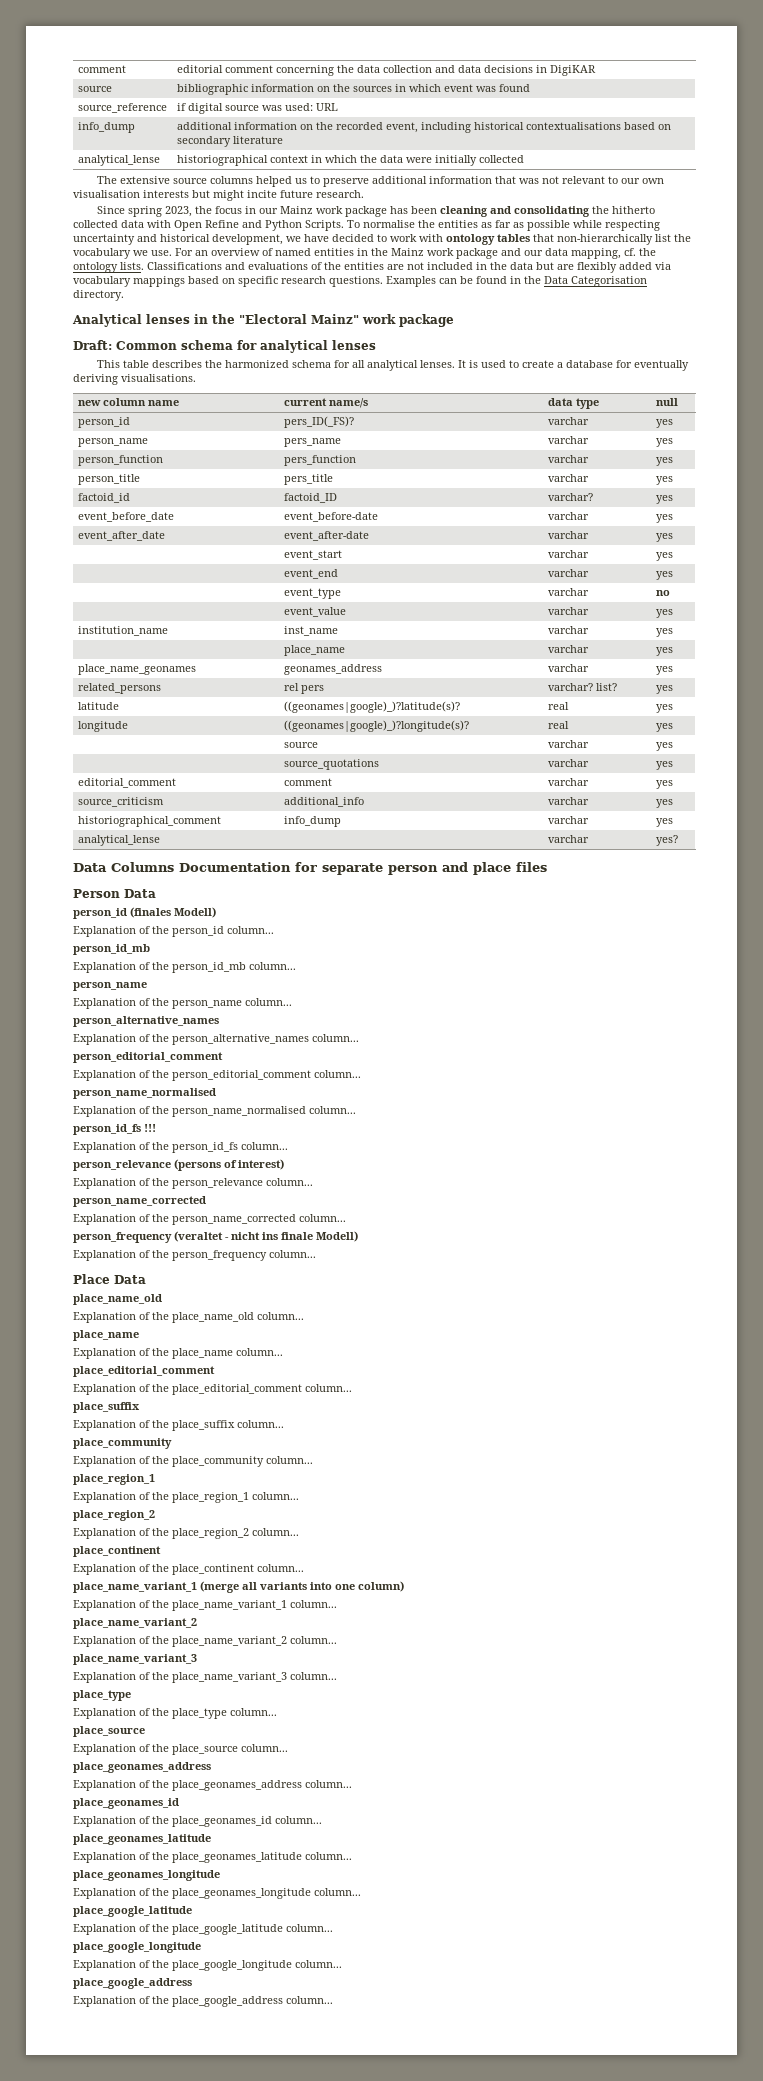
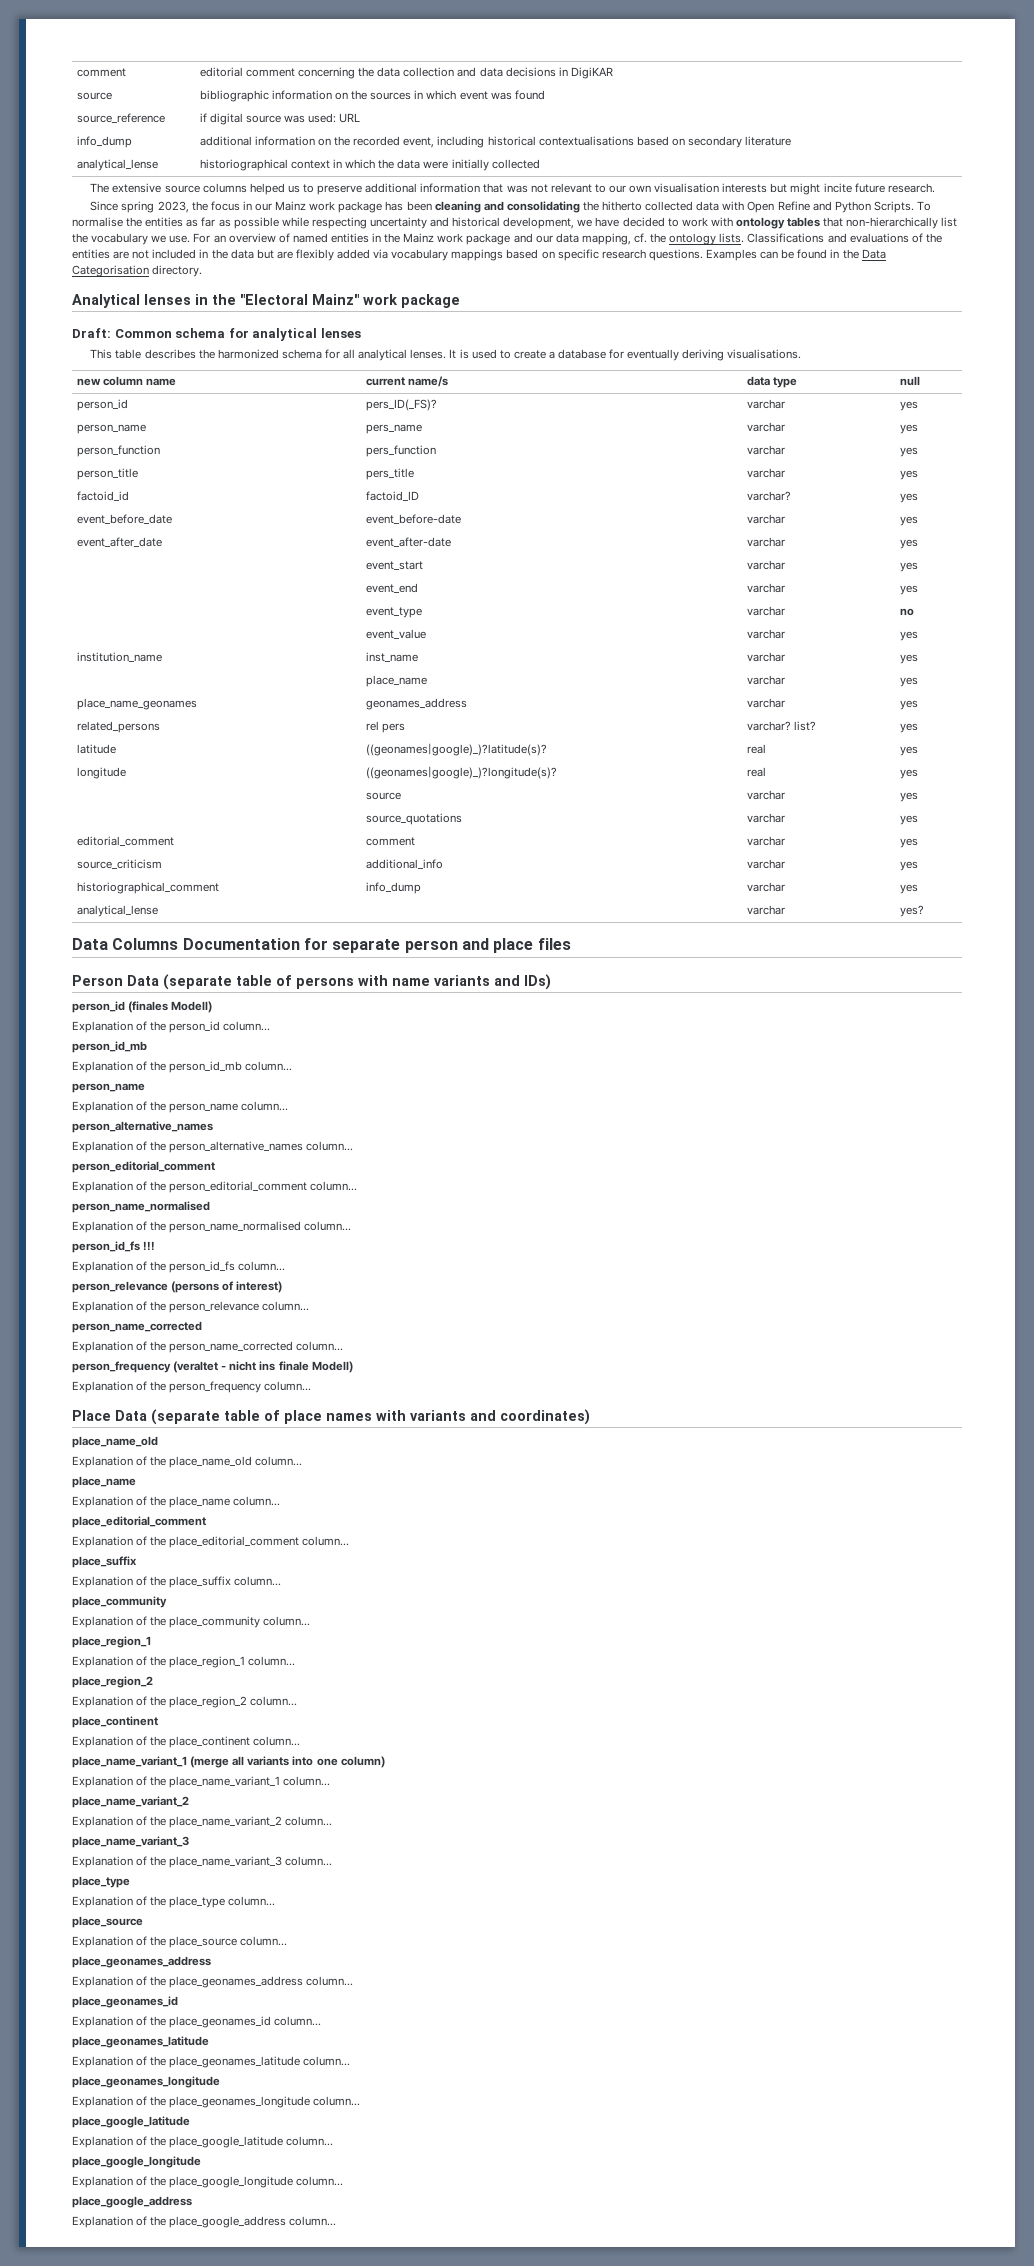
(156, 893) none -> [163,974,551,990] (separate table of persons with name variants and IDs)
(146, 1279) none -> [151,1409,590,1425] (separate table of place names with variants and coordinates)

